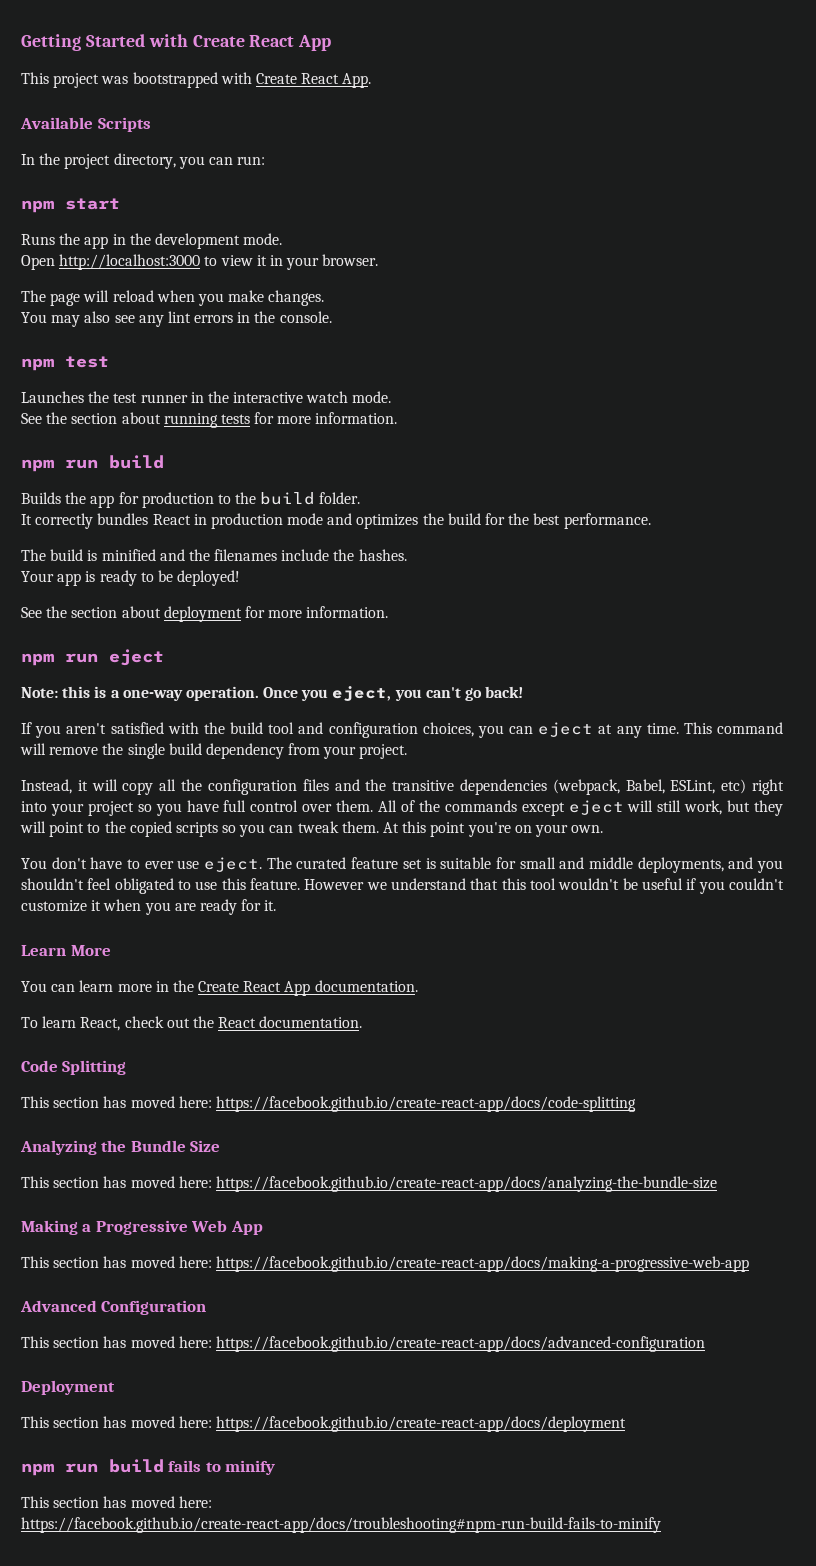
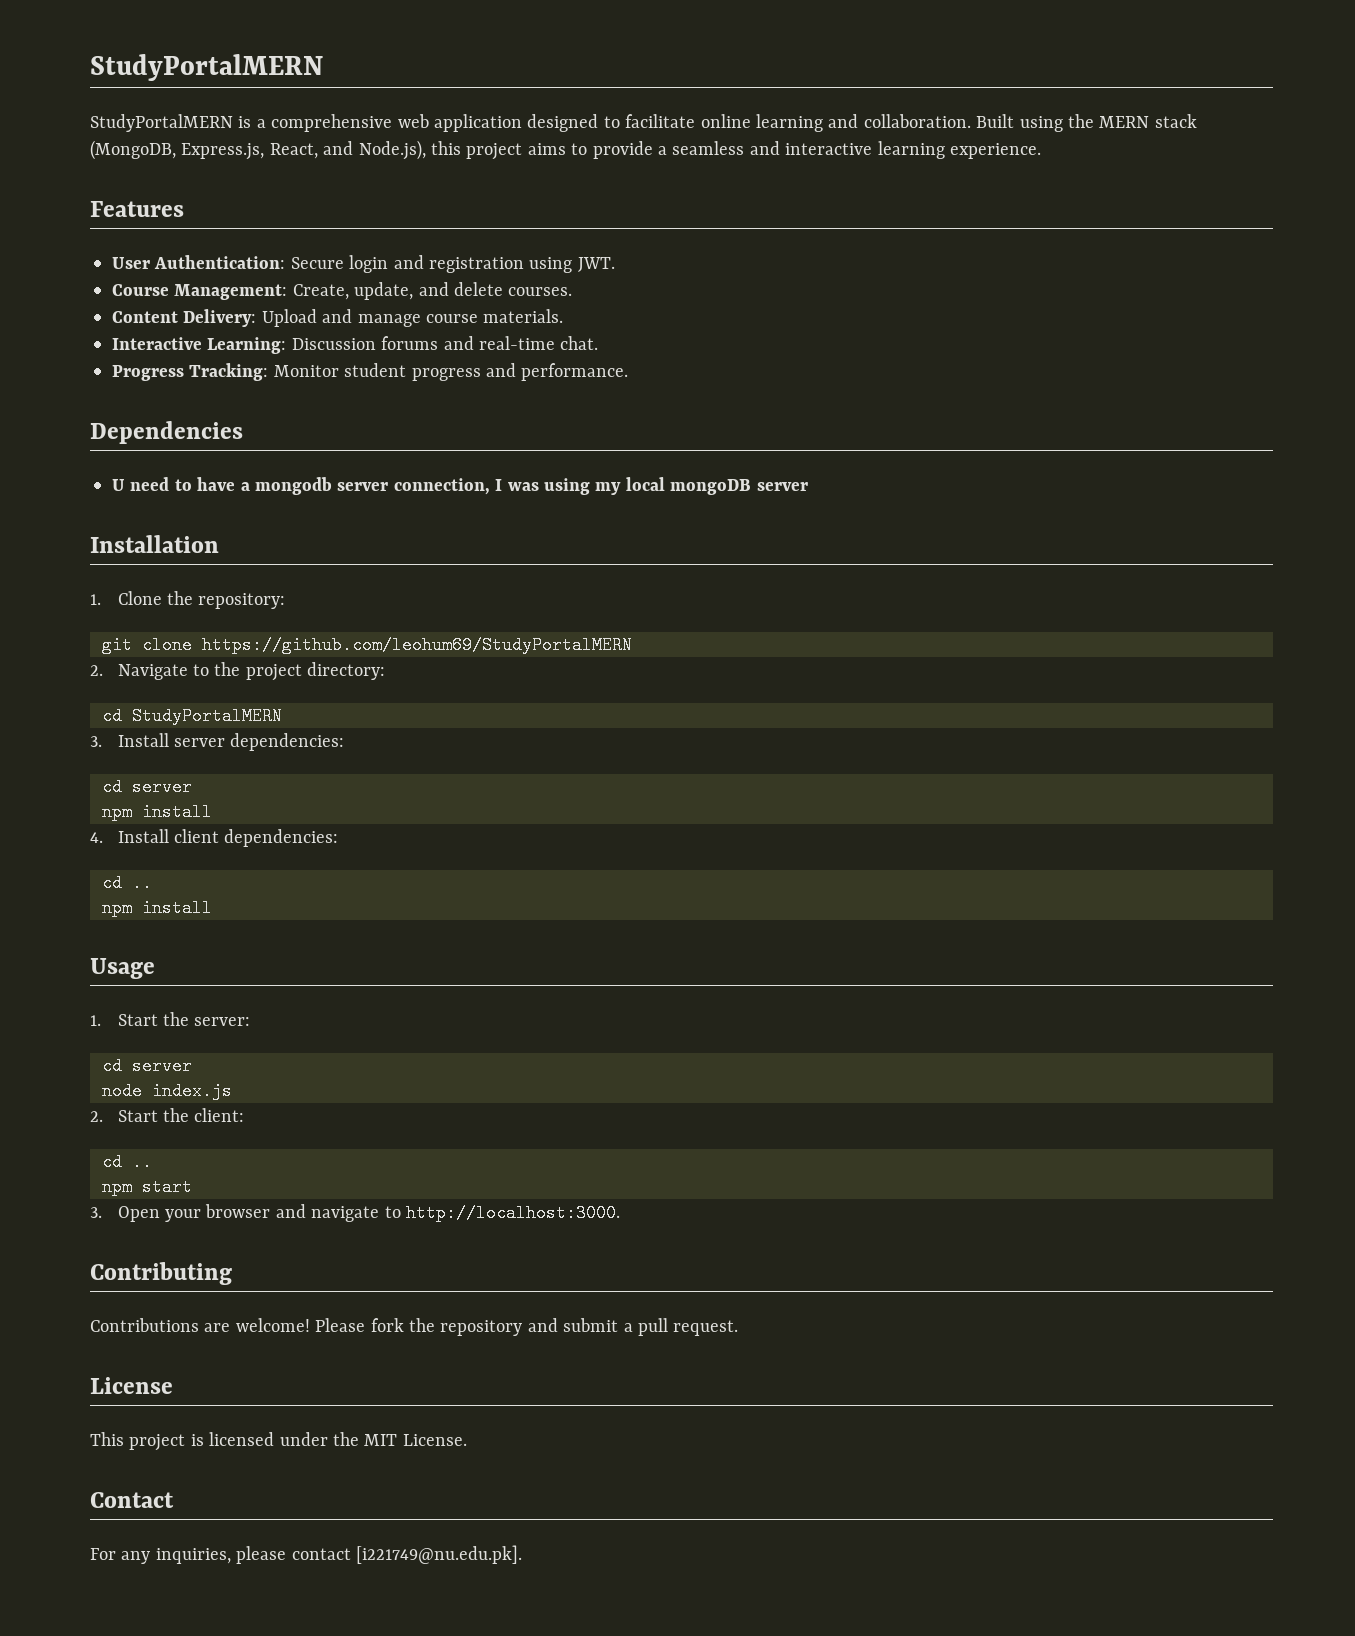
[21,34,332,51] [21,72,372,88] [20,117,151,132] [21,153,266,169] [21,198,120,213] [21,233,283,249] [21,254,379,270] [21,290,325,306] [21,311,332,327] [21,356,109,371] [21,391,392,403] [21,412,398,428] [21,455,164,472] [21,492,361,508] [21,513,651,529] [21,549,407,561] [21,570,241,586] [21,606,389,622] [21,649,164,666] [21,686,524,701] [21,722,783,738] [20,743,408,759] [21,779,784,795] [21,800,783,816] [20,821,604,837] [21,857,784,873] [21,878,785,894] [21,899,277,915] [21,945,111,956] [21,980,418,996] [21,1016,363,1031] [21,1060,127,1075] [21,1096,636,1112] [20,1140,221,1155] [21,1176,717,1192] [21,1220,263,1235] [21,1256,749,1272] [20,1300,207,1315] [21,1336,705,1352] [21,1380,115,1395] [21,1416,626,1432] [21,1459,276,1476] [21,1496,212,1508] [21,1517,661,1533] Getting Started with Create React App // This project was bootstrapped with Create React App. // Available Scripts // In the project directory, you can run: // npm start // Runs the app in the development mode. // Open http://localhost:3000 to view it in your browser. // The page will reload when you make changes. // You may also see any lint errors in the console. // npm test // Launches the test runner in the interactive watch mode. // See the section about running tests for more information. // npm run build // Builds the app for production to the build folder. // It correctly bundles React in production mode and optimizes the build for the best performance. // The build is minified and the filenames include the hashes. // Your app is ready to be deployed! // See the section about deployment for more information. // npm run eject // Note: this is a one-way operation. Once you eject, you can't go back! // If you aren't satisfied with the build tool and configuration choices, you can eject at any time. This command will remove the single build dependency from your project. // Instead, it will copy all the configuration files and the transitive dependencies (webpack, Babel, ESLint, etc) right into your project so you have full control over them. All of the commands except eject will still work, but they will point to the copied scripts so you can tweak them. At this point you're on your own. // You don't have to ever use eject. The curated feature set is suitable for small and middle deployments, and you shouldn't feel obligated to use this feature. However we understand that this tool wouldn't be useful if you couldn't customize it when you are ready for it. // Learn More // You can learn more in the Create React App documentation. // To learn React, check out the React documentation. // Code Splitting // This section has moved here: https://facebook.github.io/create-react-app/docs/code-splitting // Analyzing the Bundle Size // This section has moved here: https://facebook.github.io/create-react-app/docs/analyzing-the-bundle-size // Making a Progressive Web App // This section has moved here: https://facebook.github.io/create-react-app/docs/making-a-progressive-web-app // Advanced Configuration // This section has moved here: https://facebook.github.io/create-react-app/docs/advanced-configuration // Deployment // This section has moved here: https://facebook.github.io/create-react-app/docs/deployment // npm run build fails to minify // This section has moved here: https://facebook.github.io/create-react-app/docs/troubleshooting#npm-run-build-fails-to-minify -> [90,54,323,81] [90,114,1197,132] [90,140,1041,160] [90,201,184,217] [112,255,615,273] [112,282,573,300] [112,309,564,327] [112,336,599,354] [112,363,629,381] [90,421,243,444] [112,477,808,495] [90,535,219,553] [90,591,286,609] [102,636,632,654] [90,662,386,681] [102,707,282,725] [90,733,345,751] [102,778,192,796] [102,803,212,821] [90,829,339,847] [102,874,152,892] [102,899,212,917] [90,958,155,979] [90,1012,251,1026] [102,1057,192,1075] [102,1082,232,1100] [90,1108,245,1122] [102,1153,152,1171] [102,1178,192,1196] [90,1204,620,1222] [90,1262,232,1285] [90,1318,739,1336] [90,1377,173,1394] [90,1432,467,1451] [90,1492,174,1508] [90,1545,522,1564] StudyPortalMERN // StudyPortalMERN is a comprehensive web application designed to facilitate online learning and collaboration. Built using the MERN stack (MongoDB, Express.js, React, and Node.js), this project aims to provide a seamless and interactive learning experience. // Features // User Authentication: Secure login and registration using JWT. // Course Management: Create, update, and delete courses. // Content Delivery: Upload and manage course materials. // Interactive Learning: Discussion forums and real-time chat. // Progress Tracking: Monitor student progress and performance. // Dependencies // U need to have a mongodb server connection, I was using my local mongoDB server // Installation // 1. Clone the repository: // git clone https://github.com/leohum69/StudyPortalMERN // 2. Navigate to the project directory: // cd StudyPortalMERN // 3. Install server dependencies: // cd server // npm install // 4. Install client dependencies: // cd .. // npm install // Usage // 1. Start the server: // cd server // node index.js // 2. Start the client: // cd .. // npm start // 3. Open your browser and navigate to http://localhost:3000. // Contributing // Contributions are welcome! Please fork the repository and submit a pull request. // License // This project is licensed under the MIT License. // Contact // For any inquiries, please contact [i221749@nu.edu.pk].

